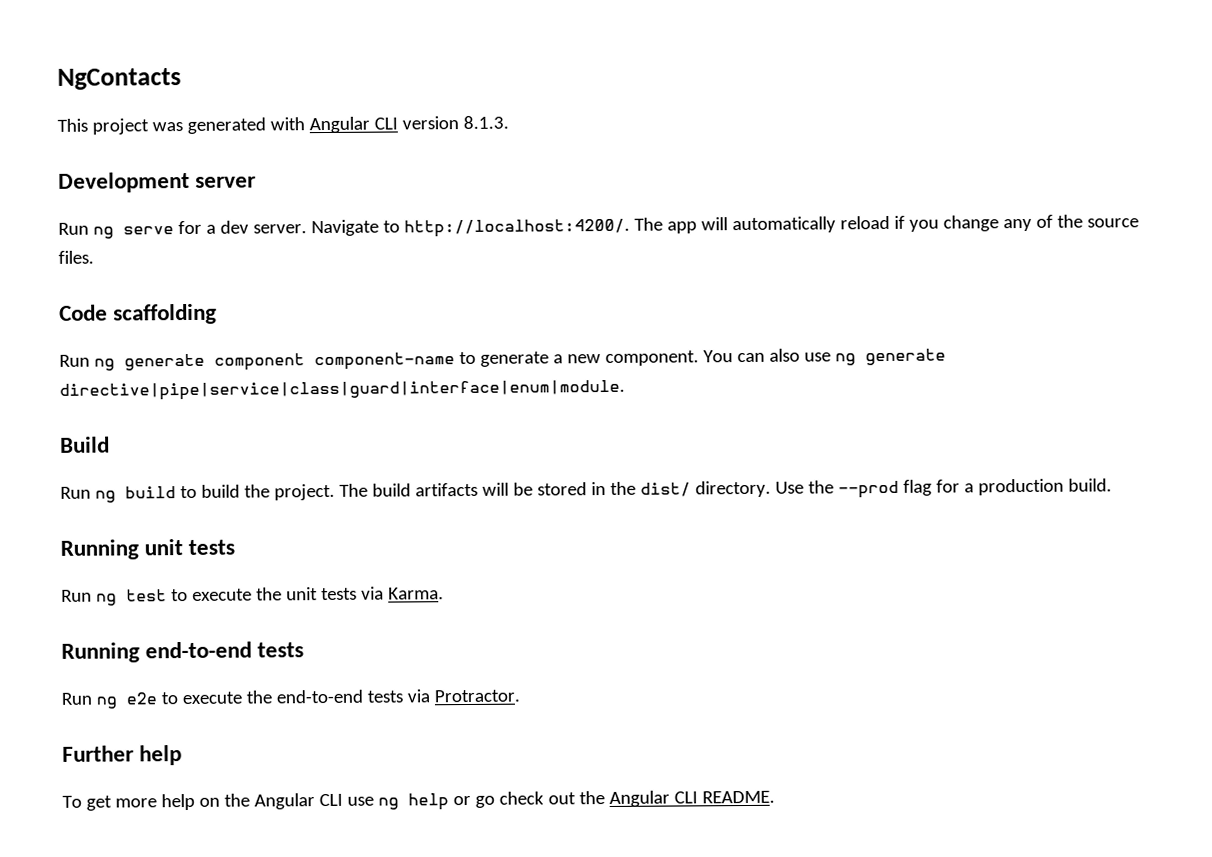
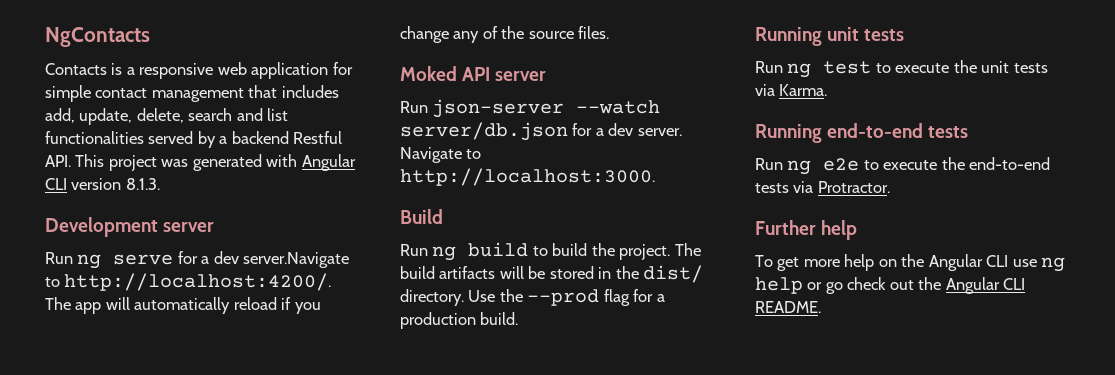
(181, 79) none -> [45,62,353,79] [45,85,339,102] [45,108,289,125] [45,131,343,148] [45,155,71,167] Contacts is a responsive web application for simple contact management that includes add, update, delete, search and list functionalities served by a backend Restful API.
[252,219,379,237] server. Navigate -> [243,252,350,268] server.Navigate
[59,303,218,325] [59,348,946,371] [59,379,625,401] Code scaffolding // Run ng generate component component-name to generate a new component. You can also use ng generate directive|pipe|service|class|guard|interface|enum|module. -> [400,66,547,81] [400,99,661,118] [400,122,682,141] [400,147,482,163] [400,168,655,186] Moked API server // Run json-server --watch server/db.json for a dev server. Navigate to http://localhost:3000.

